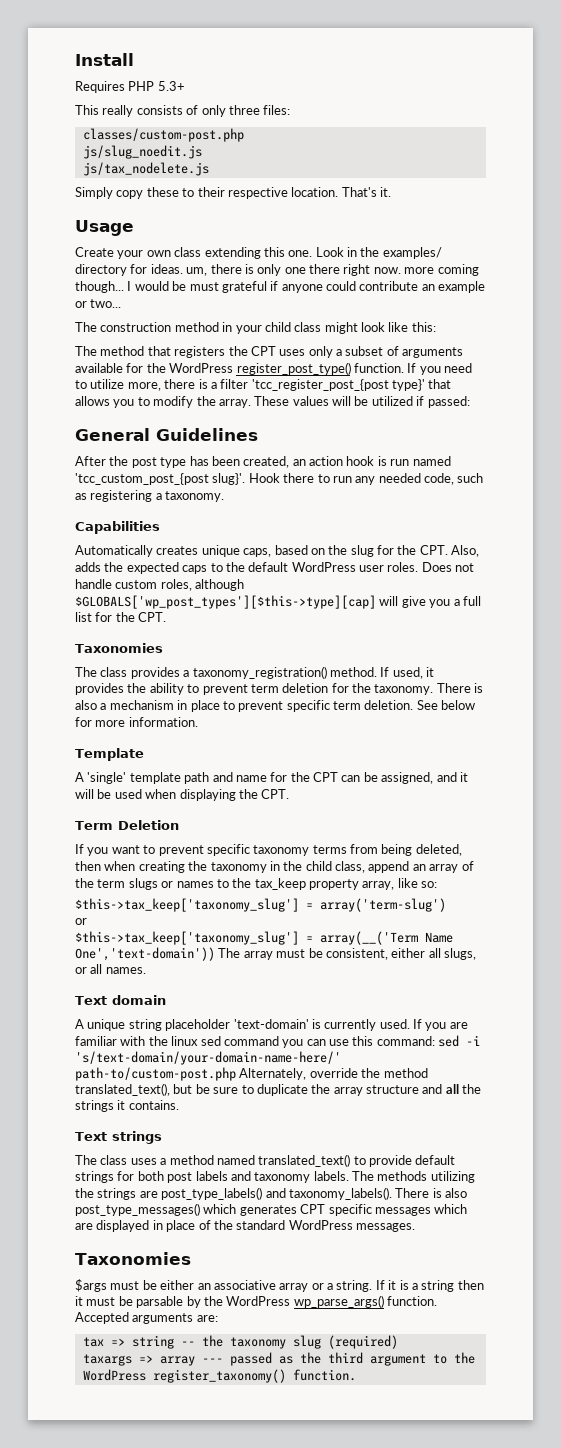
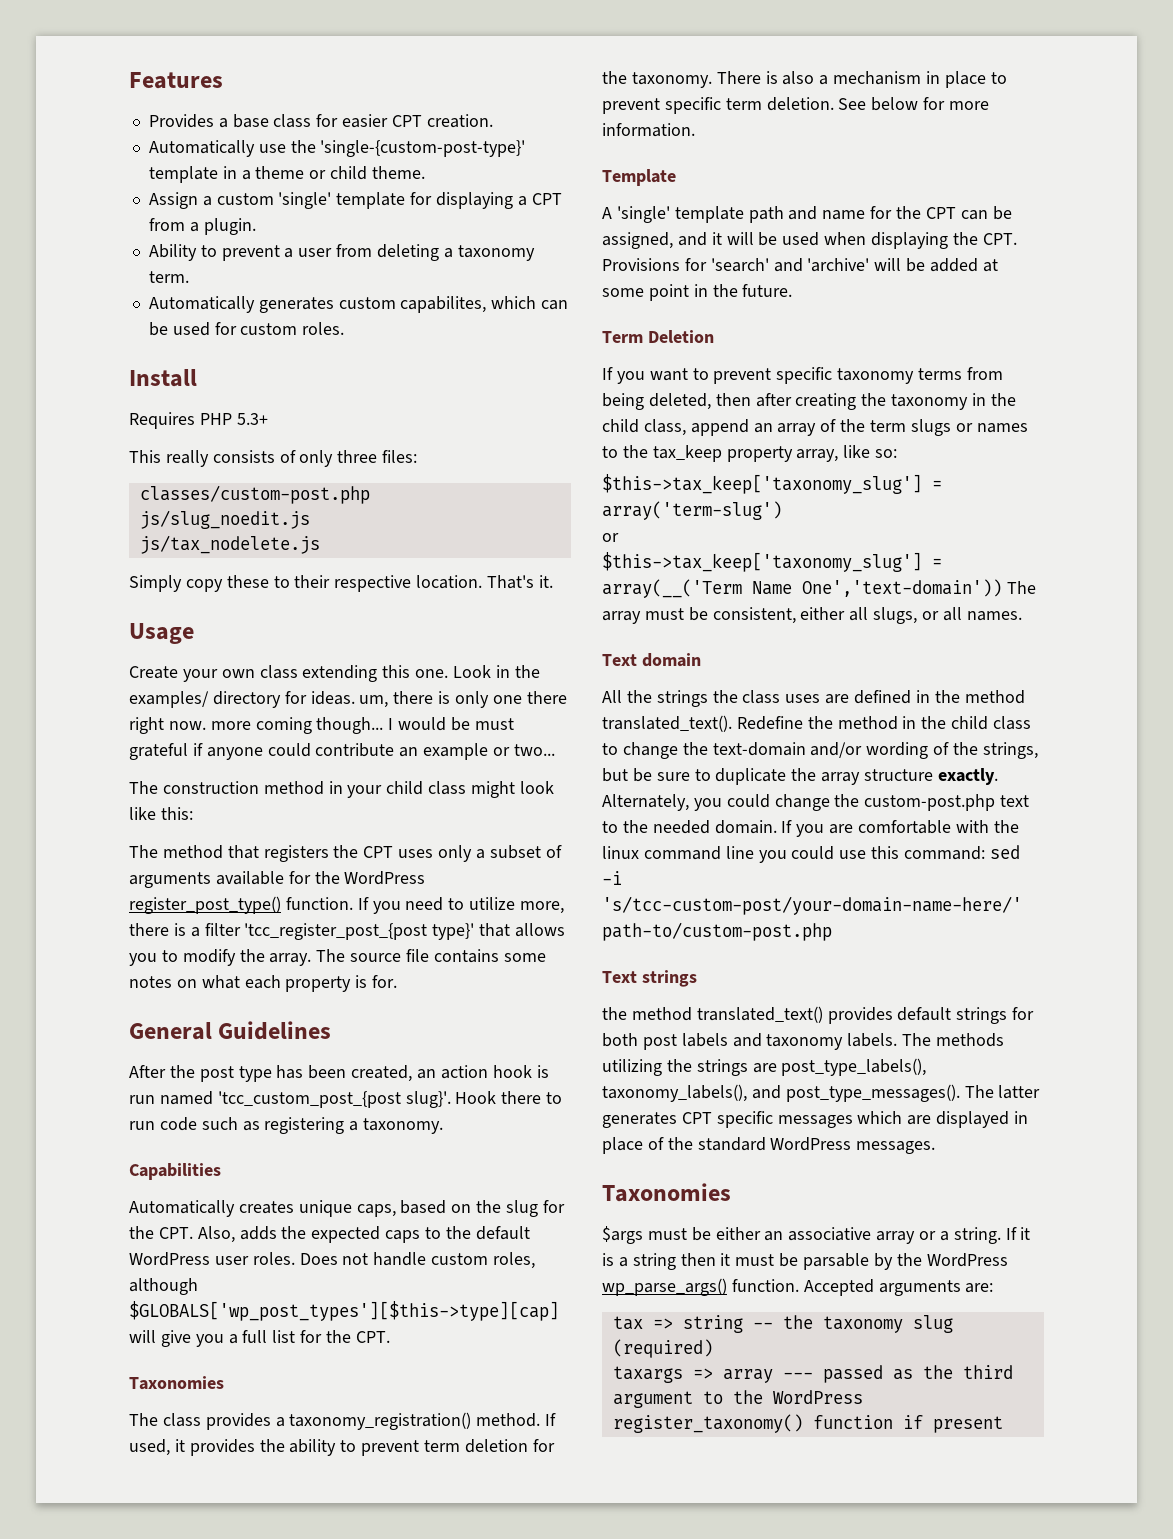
(75, 59) none -> [129,72,223,89] [148,114,493,128] [148,140,526,157] [148,166,425,183] [148,192,562,209] [148,218,256,235] [148,244,535,261] [148,271,189,283] [148,296,569,313] [148,322,345,336] Features // Provides a base class for easier CPT creation. // Automatically use the 'single-{custom-post-type}' template in a theme or child theme. // Assign a custom 'single' template for displaying a CPT from a plugin. // Ability to prevent a user from deleting a taxonomy term. // Automatically generates custom capabilites, which can be used for custom roles. //
[254,396,470,408] These values will be utilized if passed: -> [316,949,546,963] [129,975,398,992] The source file contains some notes on what each property is for.
[355,473,454,485] any needed code, -> [159,1117,197,1131] code
(290, 794) none -> [602,258,998,272] [602,284,793,301] Provisions for 'search' and 'archive' will be added at some point in the future.
[104,861,136,871] when -> [755,393,792,407] after
[75,1019,468,1031] [75,1035,481,1048] [75,1051,341,1065] [75,1067,428,1081] [75,1083,170,1096] A unique string placeholder 'text-domain' is currently used. If you are familiar with the linux sed command you can use this command: sed -i 's/text-domain/your-domain-name-here/' path-to/custom-post.php Alternately, override the method translated_text(), -> [602,690,1025,707] [602,715,1032,732] [602,742,1038,759] All the strings the class uses are defined in the method translated_text(). Redefine the method in the child class to change the text-domain and/or wording of the strings,
[422,1084,482,1094] [75,1100,179,1112] [75,1131,162,1144] [75,1154,412,1167] and all the strings it contains. // Text strings // The class uses a method named translated_text() to provide -> [937,768,998,785] [602,794,1030,811] [602,820,1019,837] [602,845,1020,863] [602,871,622,885] [602,896,1022,915] [602,922,832,941] [602,970,697,987] [602,1006,893,1024] exactly. Alternately, you could change the custom-post.php text to the needed domain. If you are comfortable with the linux command line you could use this command: sed -i 's/tcc-custom-post/your-domain-name-here/' path-to/custom-post.php // Text strings // the method translated_text() provides
[161,1187,467,1200] [75,1203,237,1216] post_type_labels() and taxonomy_labels(). There is also post_type_messages() which -> [781,1058,927,1076] [602,1084,1041,1102] post_type_labels(), taxonomy_labels(), and post_type_messages(). The latter
[292,1369,356,1381] function. -> [812,1415,1003,1433] function if present

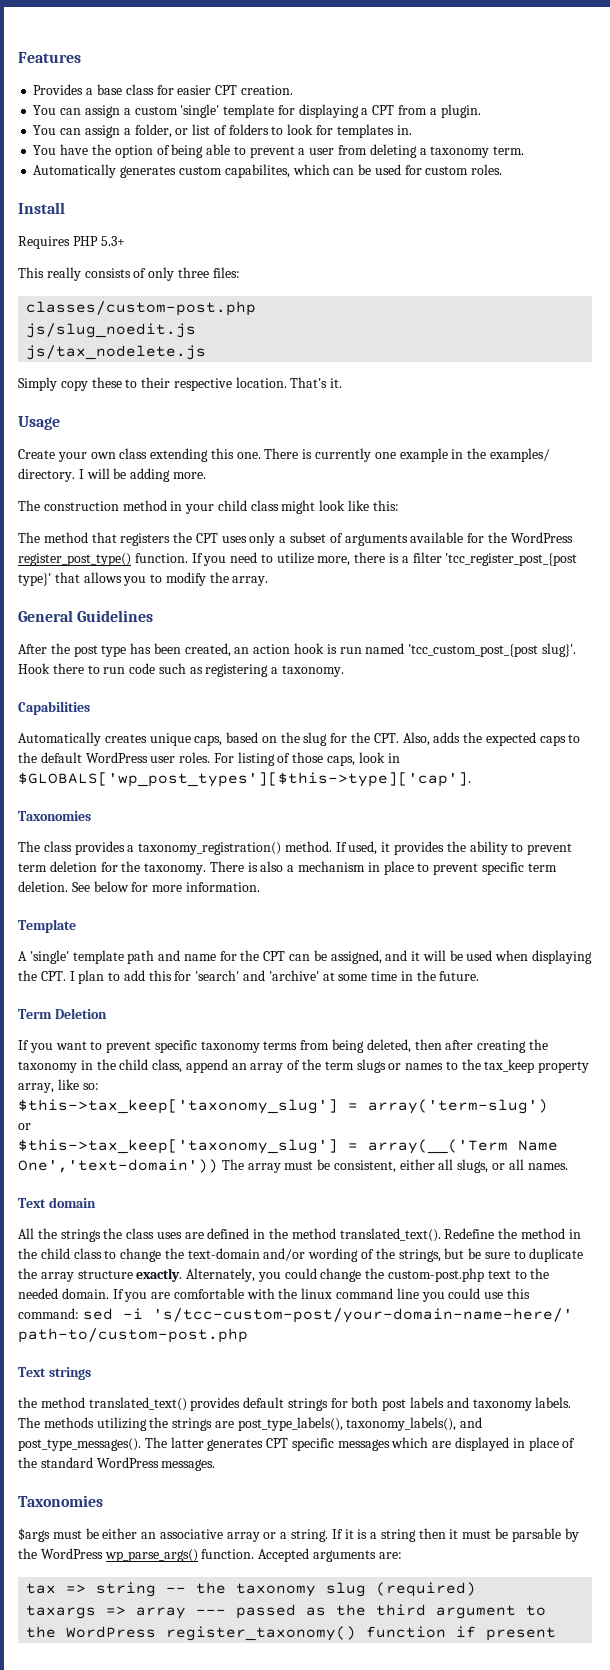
[148,140,526,157] [148,166,425,183] [148,192,198,209] Automatically use the 'single-{custom-post-type}' template in a theme or child theme. // Assign -> [33,105,120,118] You can assign
[148,244,197,261] Ability -> [33,124,412,138] [33,144,231,158] You can assign a folder, or list of folders to look for templates in. // You have the option of being able
[453,665,540,678] [129,691,567,708] [129,717,514,734] [129,743,555,760] Look in the examples/ directory for ideas. um, there is only one there right now. more coming though... I would be must grateful if anyone could contribute an example or two... -> [264,448,550,462] [18,468,206,482] There is currently one example in the examples/ directory. I will be adding more.
[316,949,546,963] [129,975,398,992] The source file contains some notes on what each property is for. -> (269, 581) none
[299,1252,536,1269] [129,1278,198,1295] [129,1301,559,1321] [129,1330,390,1347] Does not handle custom roles, although $GLOBALS['wp_post_types'][$this->type][cap] will give you a full list for the CPT. -> [213,752,400,766] [18,772,471,787] For listing of those caps, look in $GLOBALS['wp_post_types'][$this->type]['cap'].
[602,258,680,271] Provisions -> [69,970,172,984] I plan to add this
[874,258,979,272] will be added -> (319, 975) none
[648,284,689,301] point -> [371,971,398,981] time

